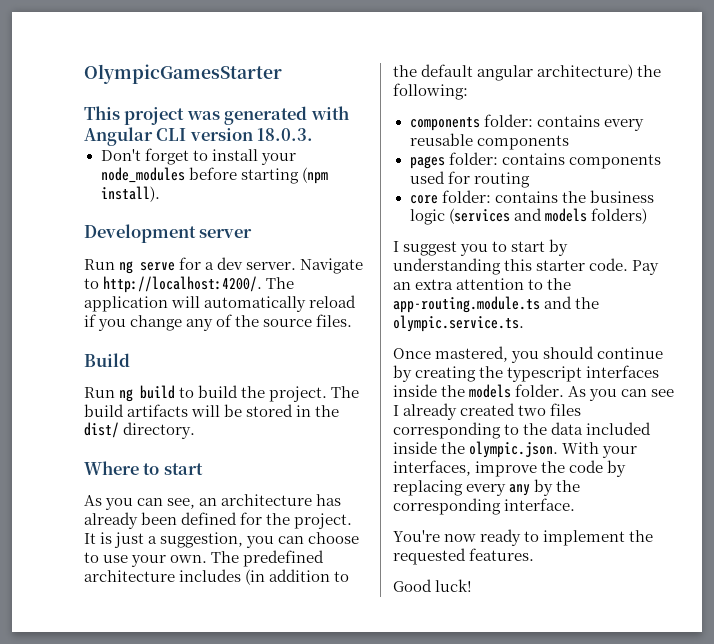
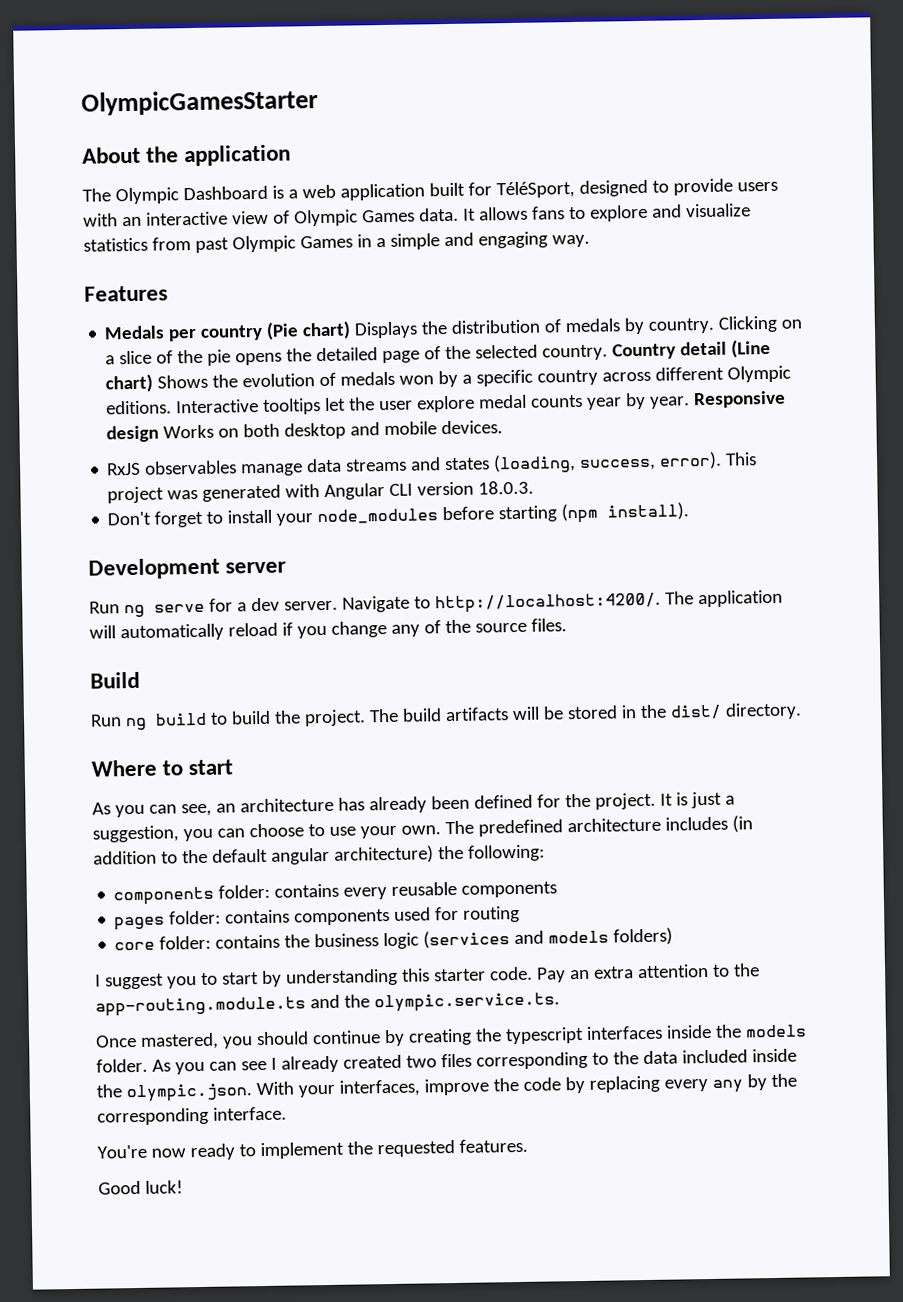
(282, 74) none -> [82,144,292,167] [82,178,778,205] [83,203,751,227] [83,231,590,253] [84,285,168,302] [104,315,803,342] [105,338,772,366] [105,365,792,393] [106,390,787,415] [106,420,504,443] [107,451,723,477] About the application // The Olympic Dashboard is a web application built for TéléSport, designed to provide users with an interactive view of Olympic Games data. It allows fans to explore and visualize statistics from past Olympic Games in a simple and engaging way. // Features // Medals per country (Pie chart) Displays the distribution of medals by country. Clicking on a slice of the pie opens the detailed page of the selected country. Country detail (Line chart) Shows the evolution of medals won by a specific country across different Olympic editions. Interactive tooltips let the user explore medal counts year by year. Responsive design Works on both desktop and mobile devices. // RxJS observables manage data streams and states (loading, success, error).

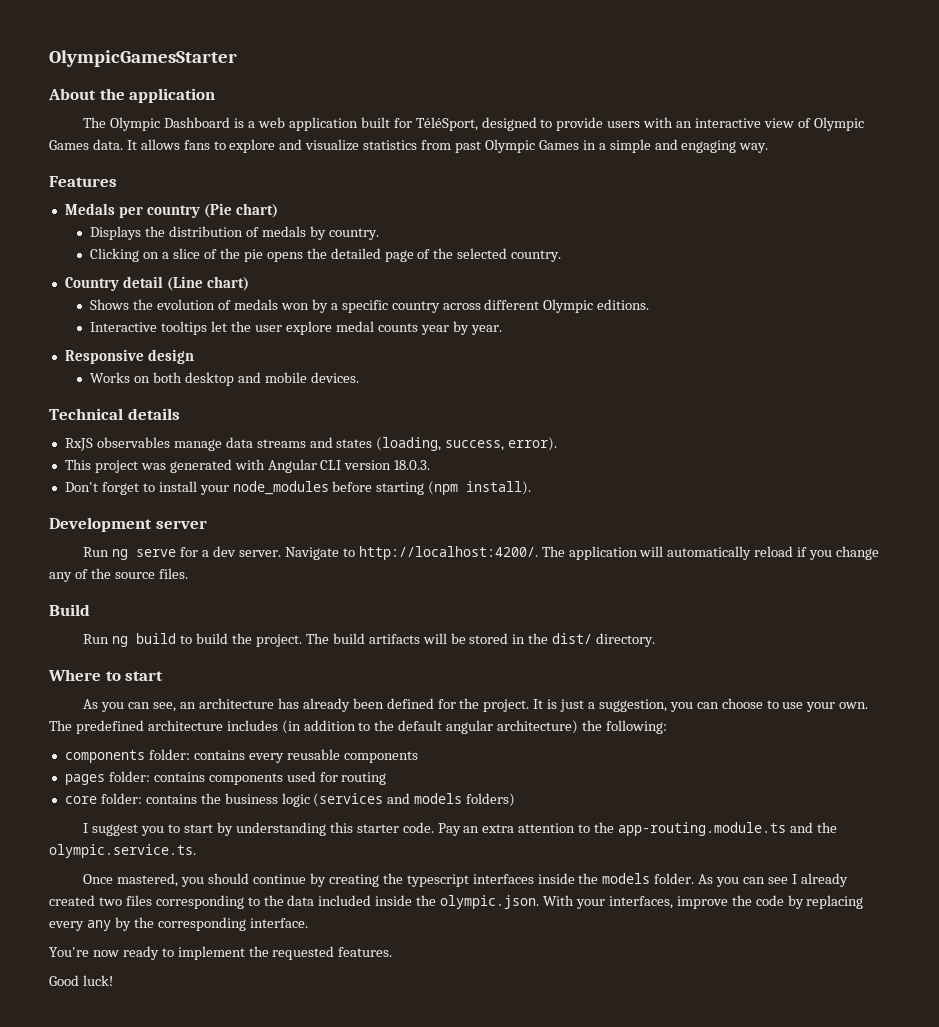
(352, 330) none -> (278, 210) //
(716, 325) none -> (379, 234) //
(609, 352) none -> (562, 256) //
(154, 383) none -> (249, 283) //
(173, 407) none -> (650, 304) //
(691, 402) none -> (502, 330) //
(160, 434) none -> (194, 356) //
(504, 427) none -> [49,408,180,420] // Technical details
(723, 460) none -> (558, 444) //

